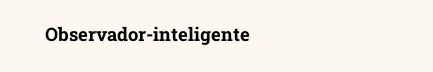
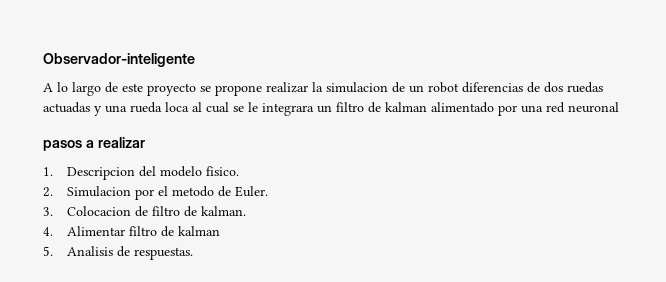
(250, 35) none -> [43,82,603,96] [43,102,619,116] [43,137,145,151] [43,166,240,180] [43,186,269,200] [43,206,247,217] [43,226,221,237] [43,246,194,260] // A lo largo de este proyecto se propone realizar la simulacion de un robot diferencias de dos ruedas actuadas y una rueda loca al cual se le integrara un filtro de kalman alimentado por una red neuronal // pasos a realizar // 1. Descripcion del modelo fisico. // 2. Simulacion por el metodo de Euler. // 3. Colocacion de filtro de kalman. // 4. Alimentar filtro de kalman // 5. Analisis de respuestas.

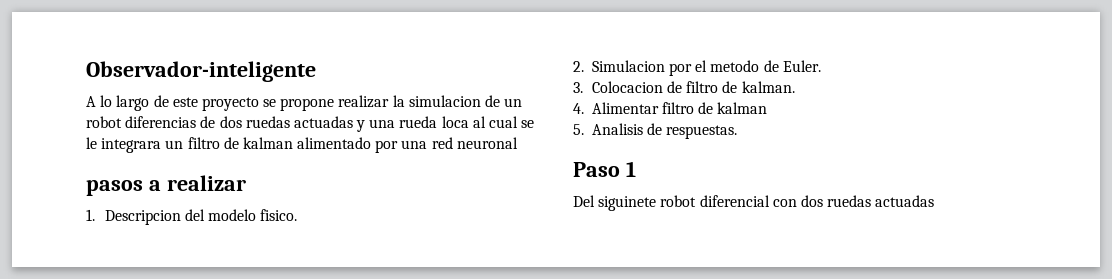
(194, 253) none -> [573,161,636,177] [573,195,935,211] // Paso 1 // Del siguinete robot diferencial con dos ruedas actuadas

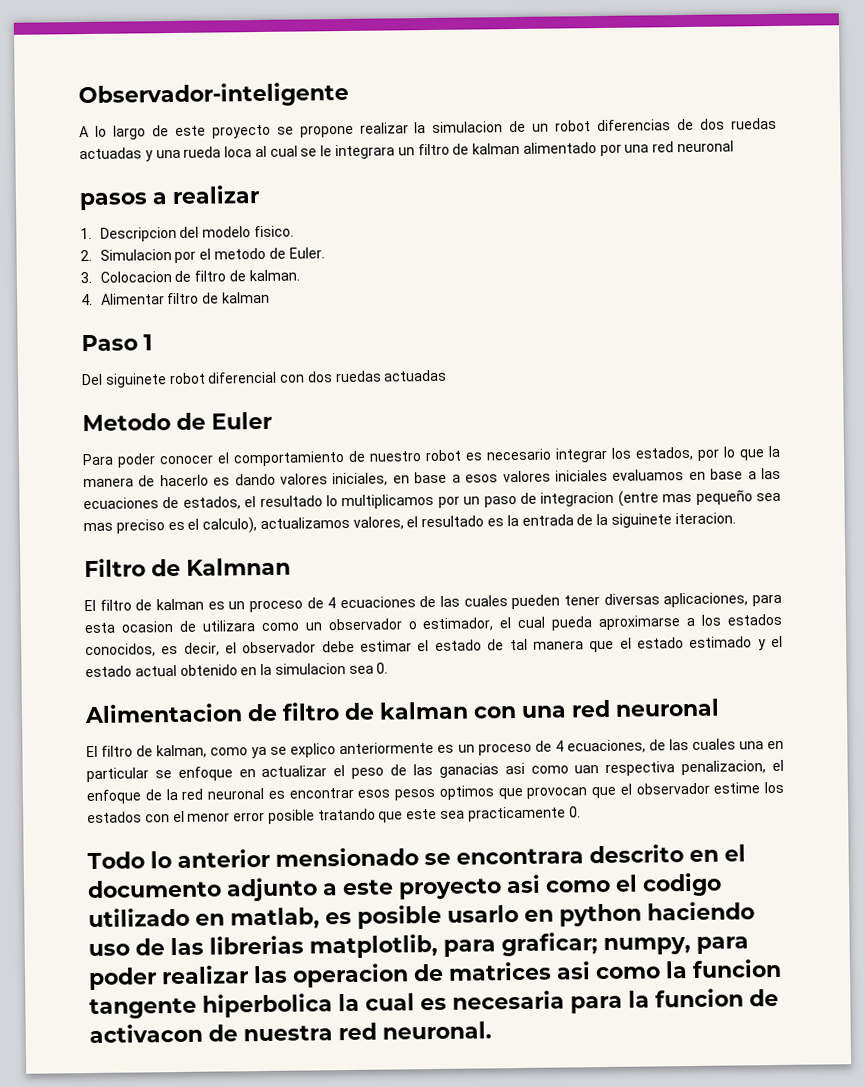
[573,123,738,139] // 5. Analisis de respuestas. -> (271, 297) none
(935, 201) none -> [82,411,272,432] [82,445,781,468] [83,467,781,488] [83,489,781,510] [83,512,736,534] [84,557,291,578] [84,592,782,613] [84,613,782,634] [85,635,784,658] [85,662,389,678] [84,698,720,724] [86,738,784,759] [86,759,785,783] [86,781,784,805] [87,806,581,824] [87,844,746,870] [87,872,722,902] [88,901,755,930] [88,932,749,959] [88,958,782,991] [89,988,779,1020] [89,1021,492,1044] // Metodo de Euler // Para poder conocer el comportamiento de nuestro robot es necesario integrar los estados, por lo que la manera de hacerlo es dando valores iniciales, en base a esos valores iniciales evaluamos en base a las ecuaciones de estados, el resultado lo multiplicamos por un paso de integracion (entre mas pequeño sea mas preciso es el calculo), actualizamos valores, el resultado es la entrada de la siguinete iteracion. // Filtro de Kalmnan // El filtro de kalman es un proceso de 4 ecuaciones de las cuales pueden tener diversas aplicaciones, para esta ocasion de utilizara como un observador o estimador, el cual pueda aproximarse a los estados conocidos, es decir, el observador debe estimar el estado de tal manera que el estado estimado y el estado actual obtenido en la simulacion sea 0. // Alimentacion de filtro de kalman con una red neuronal // El filtro de kalman, como ya se explico anteriormente es un proceso de 4 ecuaciones, de las cuales una en particular se enfoque en actualizar el peso de las ganacias asi como uan respectiva penalizacion, el enfoque de la red neuronal es encontrar esos pesos optimos que provocan que el observador estime los estados con el menor error posible tratando que este sea practicamente 0. // Todo lo anterior mensionado se encontrara descrito en el documento adjunto a este proyecto asi como el codigo utilizado en matlab, es posible usarlo en python haciendo uso de las librerias matplotlib, para graficar; numpy, para poder realizar las operacion de matrices asi como la funcion tangente hiperbolica la cual es necesaria para la funcion de activacon de nuestra red neuronal.

